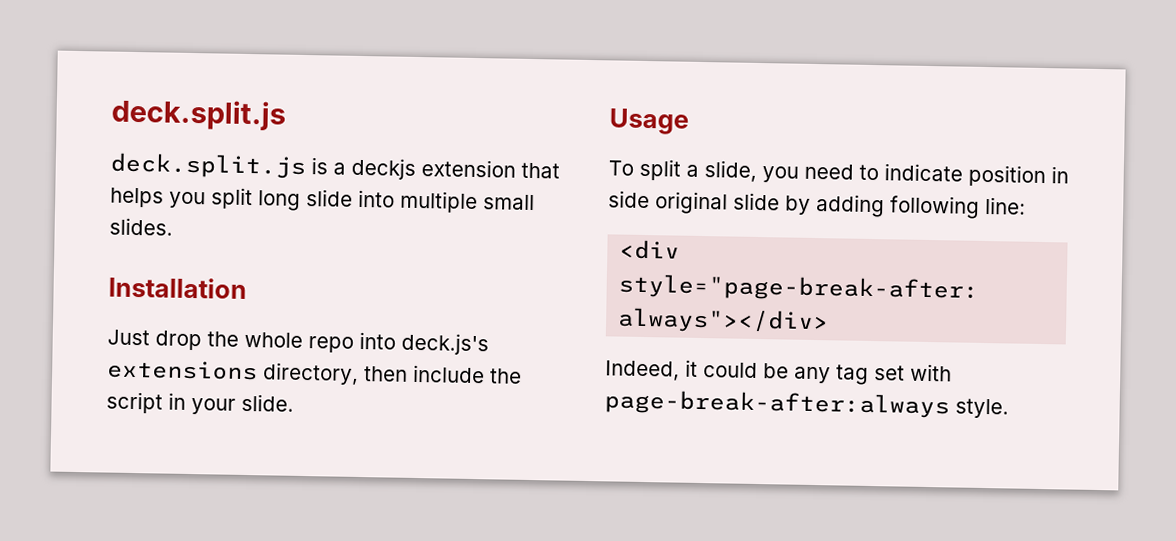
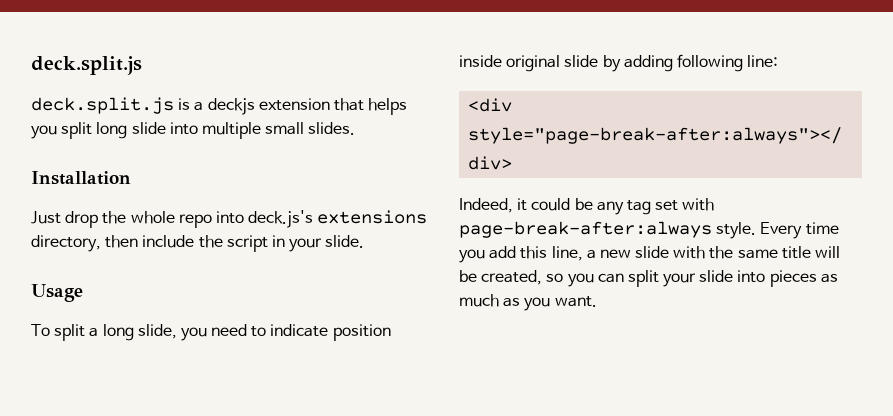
(699, 170) none -> [102,324,134,341] long
[1051,166,1069,184] [608,190,650,209] in side -> [459,55,502,67] inside
(1009, 408) none -> [760,222,839,239] [459,246,841,263] [459,270,838,287] [459,294,597,311] Every time you add this line, a new slide with the same title will be created, so you can split your slide into pieces as much as you want.

